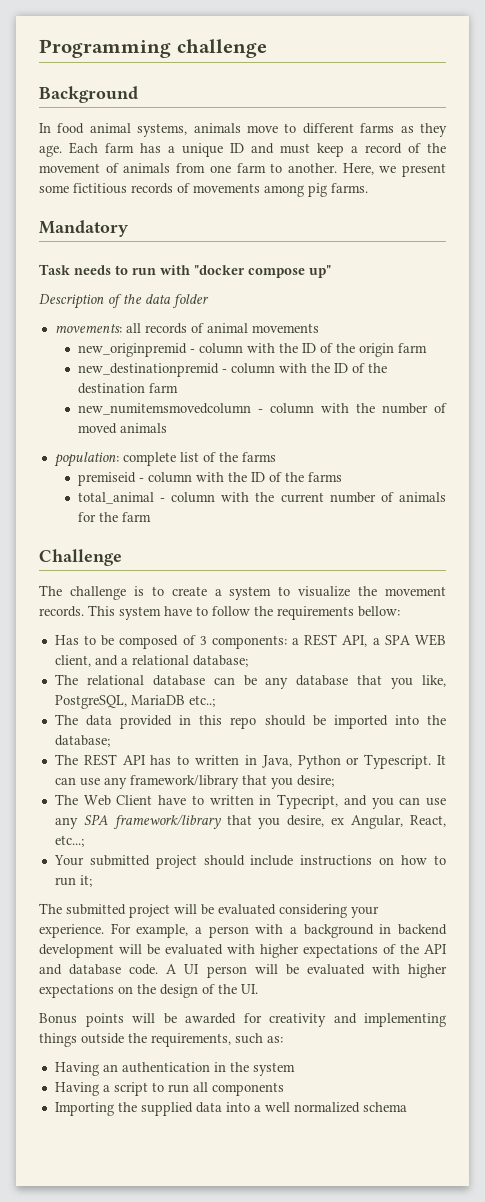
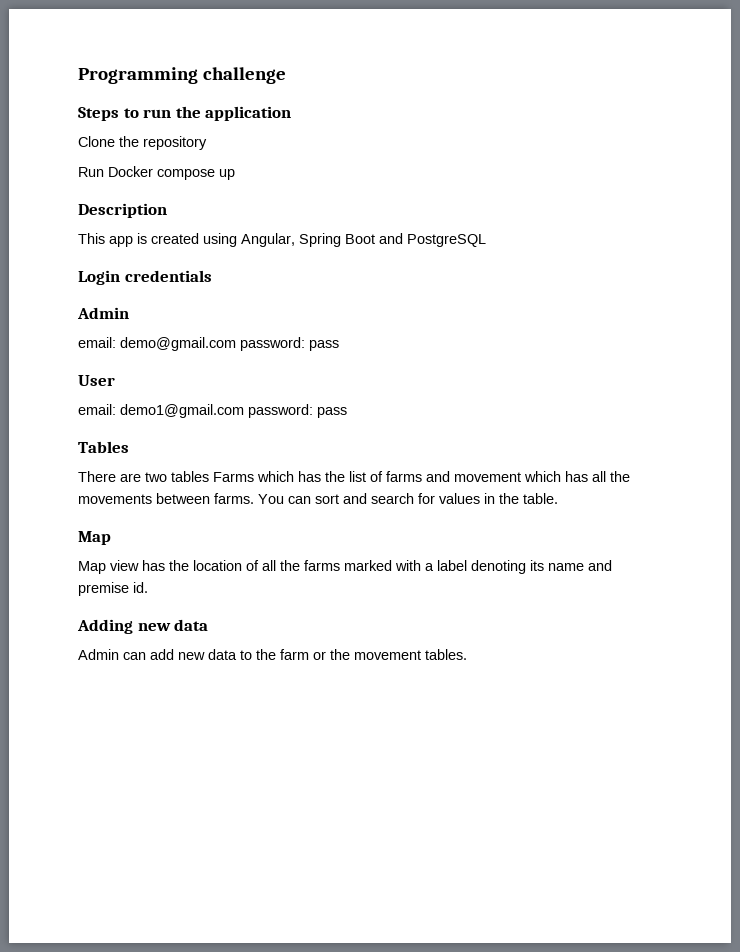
[39,86,138,103] [39,123,447,137] [39,142,446,157] [39,163,446,177] [39,183,368,197] [39,220,128,237] [39,264,331,278] [39,294,209,309] [54,323,319,334] [77,343,427,357] [77,363,387,377] [77,383,178,394] [77,403,447,415] [77,423,167,434] [53,452,276,467] [77,472,342,486] [77,492,447,504] [77,512,151,522] [39,549,122,566] [39,585,446,600] [39,605,400,620] [54,634,447,649] [54,655,248,667] [54,674,446,689] [54,695,215,709] [54,714,447,729] [54,735,110,747] [54,754,446,769] [54,775,334,789] [54,794,446,809] [54,814,447,829] [54,835,84,847] [53,855,447,869] [54,875,92,887] [39,903,379,918] [39,923,448,938] [39,944,447,958] [39,964,447,978] [39,984,258,998] [39,1013,446,1027] [39,1033,283,1047] [54,1062,295,1076] [54,1082,284,1096] [54,1102,407,1116] Background // In food animal systems, animals move to different farms as they age. Each farm has a unique ID and must keep a record of the movement of animals from one farm to another. Here, we present some fictitious records of movements among pig farms. // Mandatory // Task needs to run with "docker compose up" // Description of the data folder // movements: all records of animal movements // new_originpremid - column with the ID of the origin farm // new_destinationpremid - column with the ID of the destination farm // new_numitemsmovedcolumn - column with the number of moved animals // population: complete list of the farms // premiseid - column with the ID of the farms // total_animal - column with the current number of animals for the farm // Challenge // The challenge is to create a system to visualize the movement records. This system have to follow the requirements bellow: // Has to be composed of 3 components: a REST API, a SPA WEB client, and a relational database; // The relational database can be any database that you like, PostgreSQL, MariaDB etc..; // The data provided in this repo should be imported into the database; // The REST API has to written in Java, Python or Typescript. It can use any framework/library that you desire; // The Web Client have to written in Typecript, and you can use any SPA framework/library that you desire, ex Angular, React, etc...; // Your submitted project should include instructions on how to run it; // The submitted project will be evaluated considering your experience. For example, a person with a background in backend development will be evaluated with higher expectations of the API and database code. A UI person will be evaluated with higher expectations on the design of the UI. // Bonus points will be awarded for creativity and implementing things outside the requirements, such as: // Having an authentication in the system // Having a script to run all components // Importing the supplied data into a well normalized schema -> [78,106,292,121] [78,136,207,150] [78,166,235,180] [78,203,167,218] [78,233,486,247] [78,270,212,285] [77,307,129,319] [78,337,339,351] [78,375,115,386] [78,404,347,418] [78,441,129,453] [78,471,630,482] [78,493,558,504] [78,531,111,545] [78,560,612,574] [78,582,148,596] [77,619,209,634] [78,649,467,660] Steps to run the application // Clone the repository // Run Docker compose up // Description // This app is created using Angular, Spring Boot and PostgreSQL // Login credentials // Admin // email: demo@gmail.com password: pass // User // email: demo1@gmail.com password: pass // Tables // There are two tables Farms which has the list of farms and movement which has all the movements between farms. You can sort and search for values in the table. // Map // Map view has the location of all the farms marked with a label denoting its name and premise id. // Adding new data // Admin can add new data to the farm or the movement tables.

